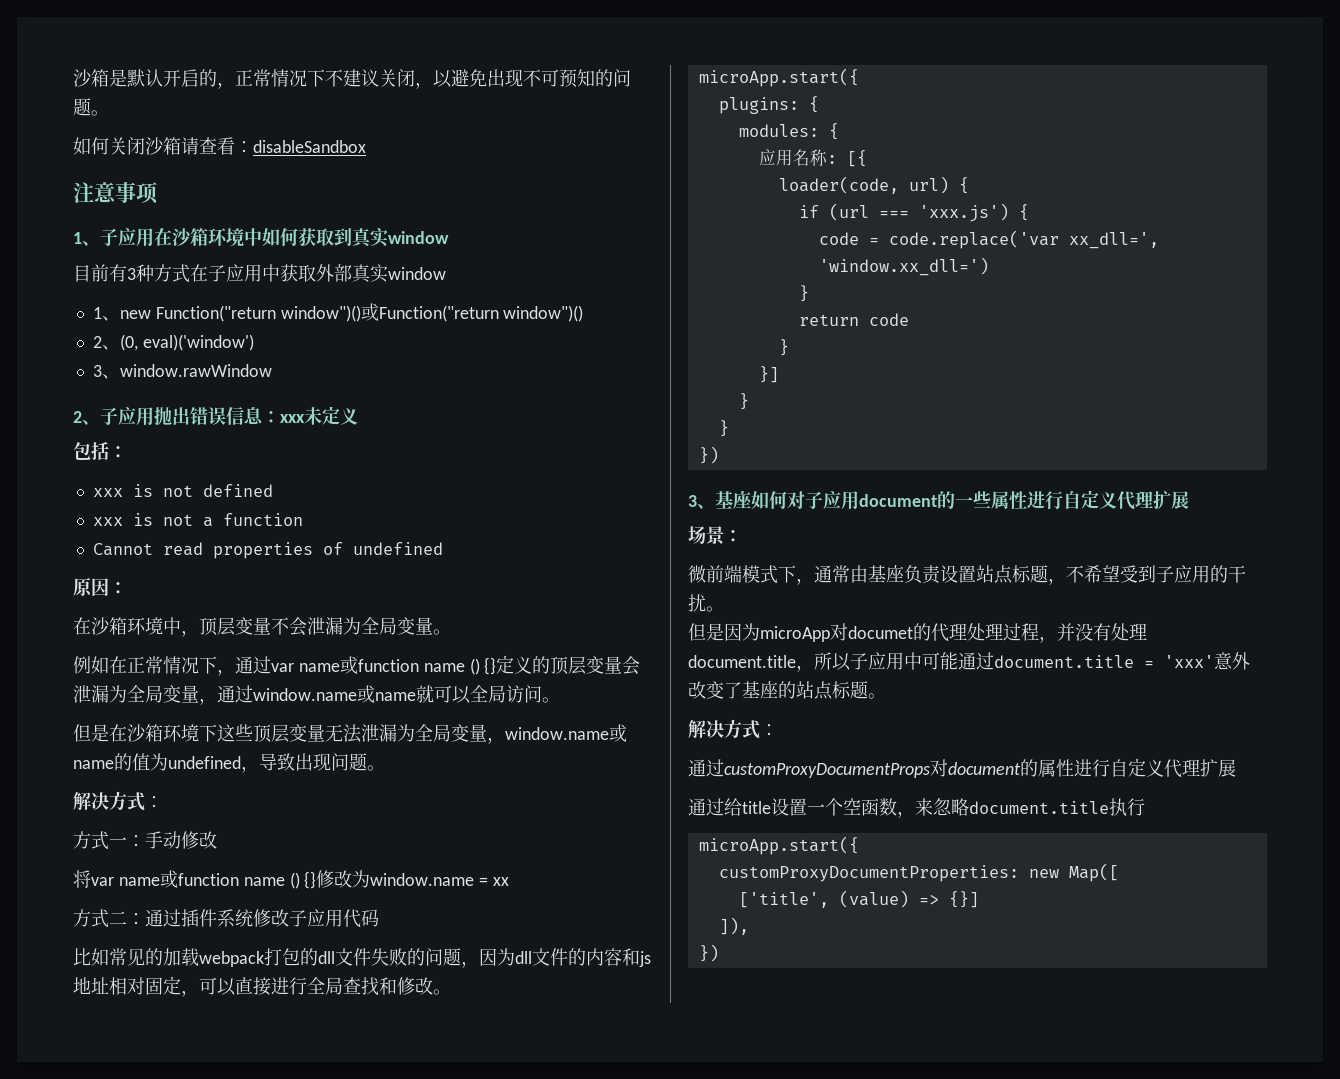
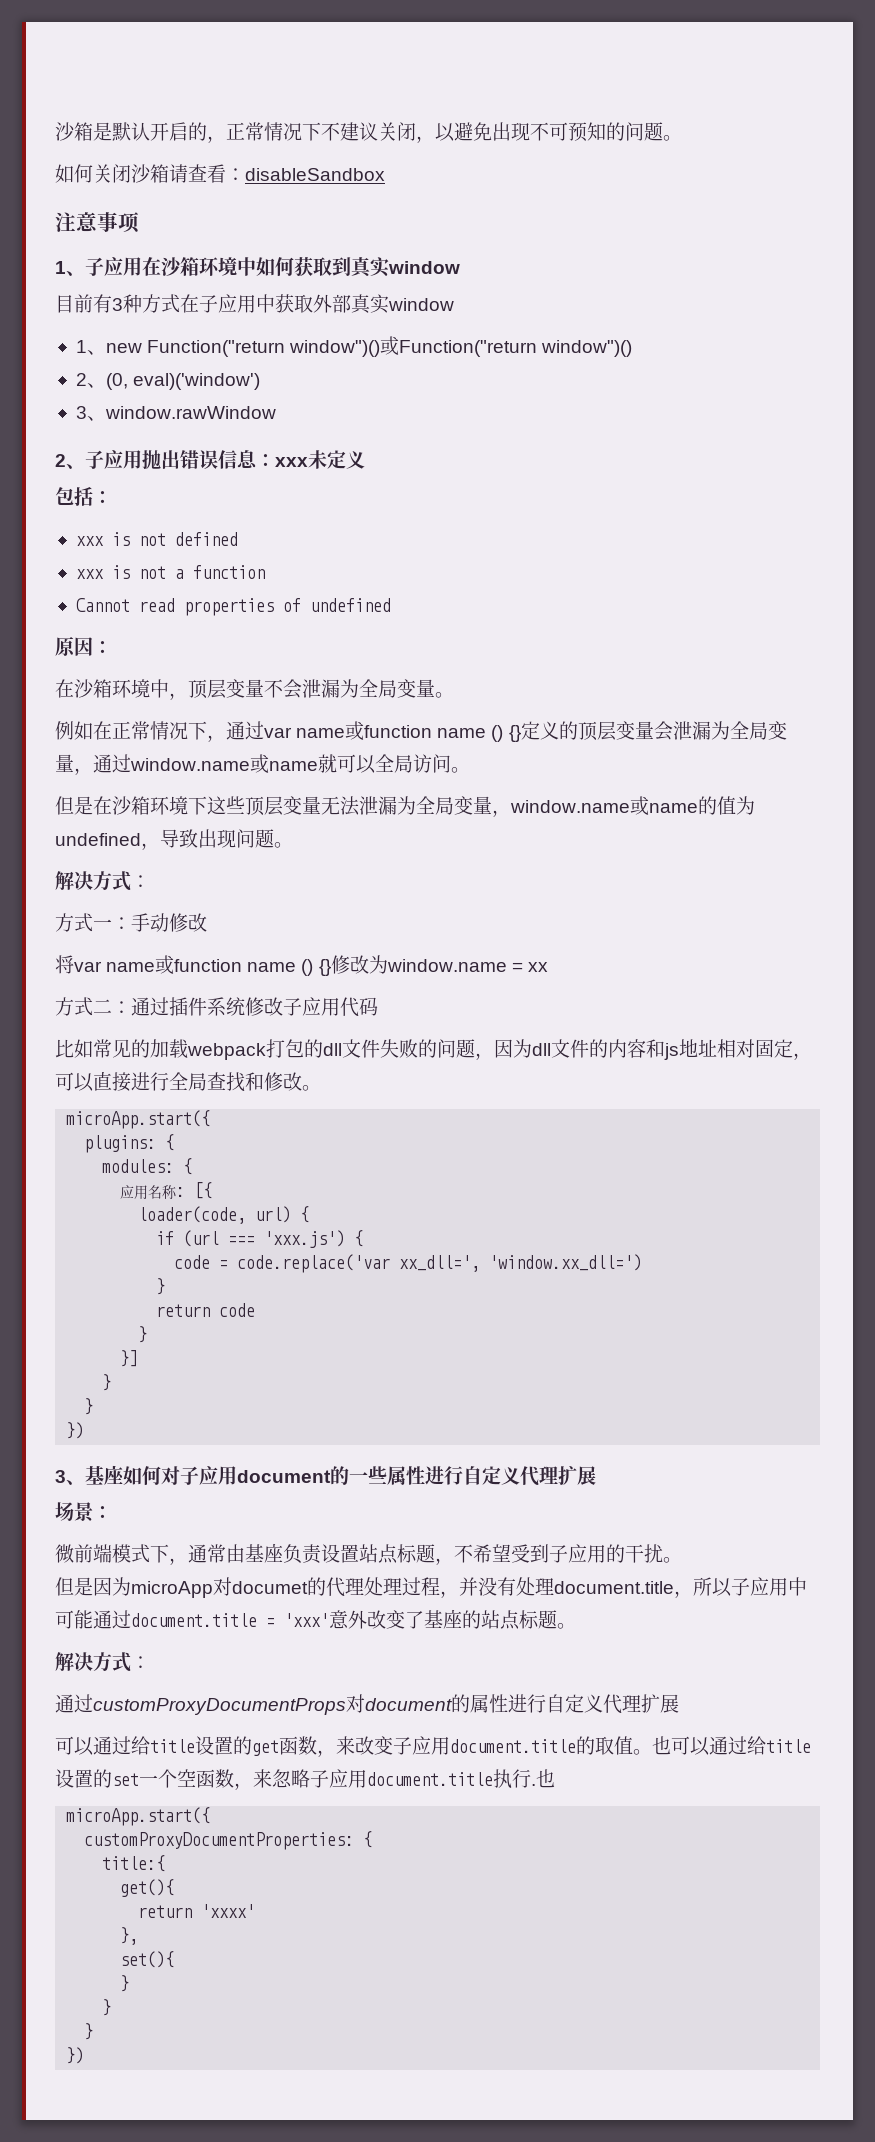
[688,798,807,816] 通过给title设置 -> [55,1736,811,1757] [55,1769,139,1788] 可以通过给title设置的get函数，来改变子应用document.title的取值。也可以通过给title设置的set
(969, 807) none -> [310,1769,367,1788] 子应用
(1145, 807) none -> [531,1769,555,1788] .也
[1028,863,1119,882] [738,890,979,908] [718,917,749,935] new Map([ // ['title', (value) => {}] // ]), -> [363,1831,373,1848] [102,1855,166,1872] [120,1879,175,1897] [138,1904,256,1918] [120,1927,139,1945] [120,1951,175,1968] [120,1975,130,1992] [102,1999,112,2016] [84,2023,94,2040] { // title:{ // get(){ // return 'xxxx' // }, // set(){ // } // } // }

